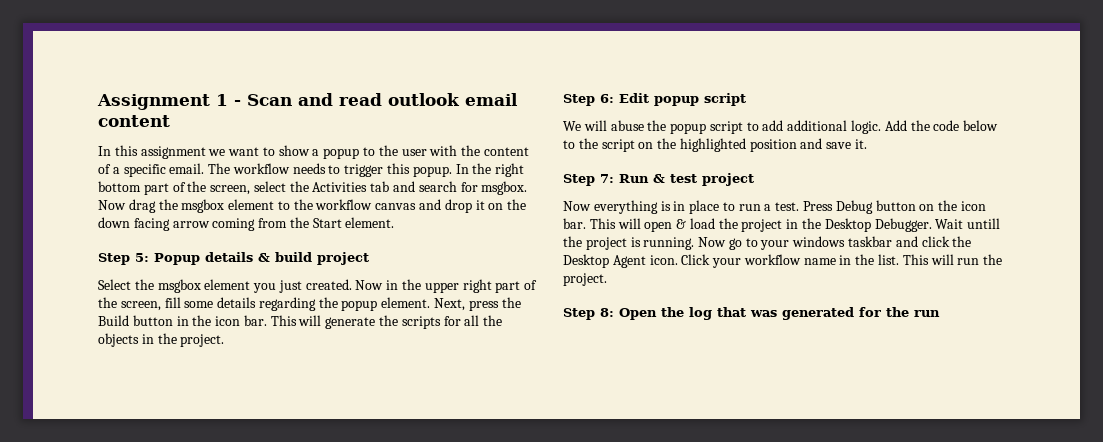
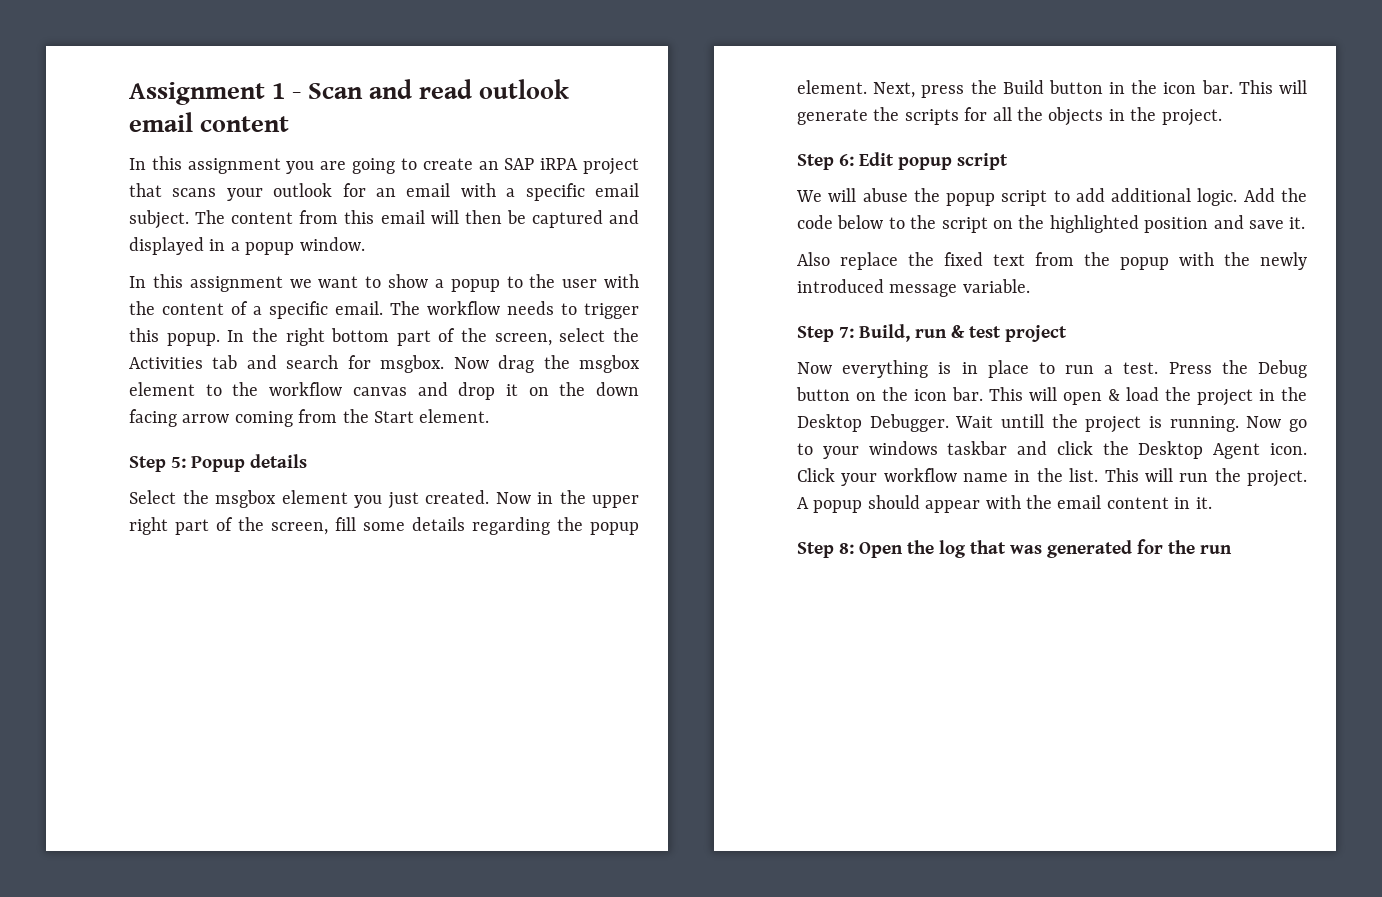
(170, 121) none -> [129,156,639,175] [129,183,639,201] [129,210,640,229] [129,237,365,255] // In this assignment you are going to create an SAP iRPA project that scans your outlook for an email with a specific email subject. The content from this email will then be captured and displayed in a popup window.
[258,252,369,265] & build project -> (307, 461) none
(868, 144) none -> [797,252,1307,270] [797,279,1030,297] // Also replace the fixed text from the popup with the newly introduced message variable.
[619,174,649,183] Run -> [859,324,947,342] Build, run
(834, 206) none -> [1221,360,1248,374] the
(607, 279) none -> [797,495,1212,513] A popup should appear with the email content in it.

